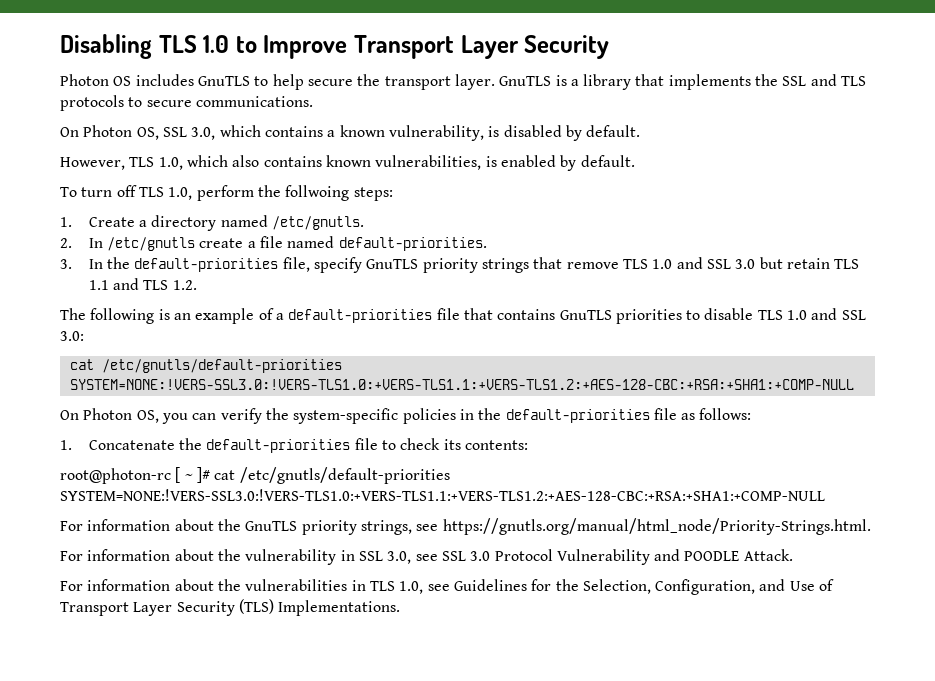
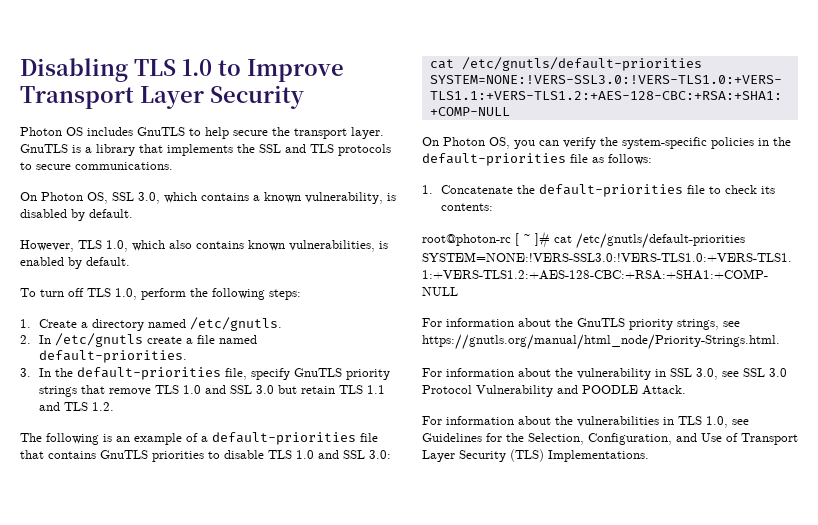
[285,185,350,201] follwoing -> [212,288,265,300] following

